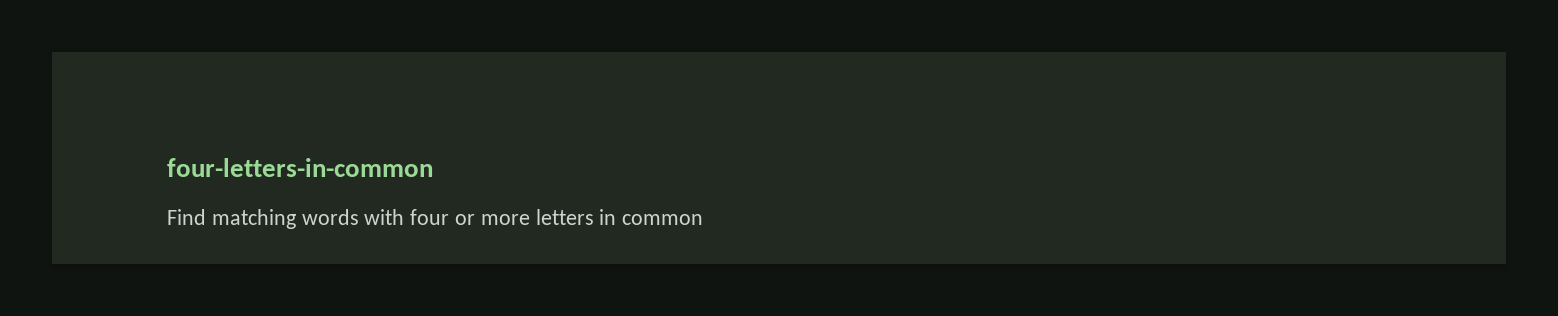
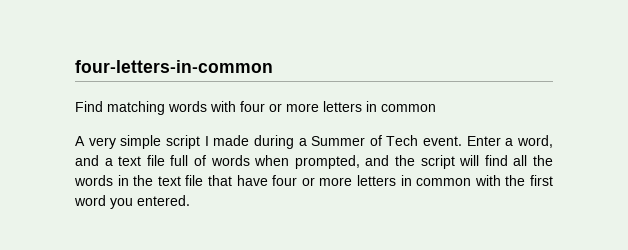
(704, 219) none -> [75,135,554,149] [75,155,554,169] [74,175,554,186] [74,195,190,209] // A very simple script I made during a Summer of Tech event. Enter a word, and a text file full of words when prompted, and the script will find all the words in the text file that have four or more letters in common with the first word you entered.

